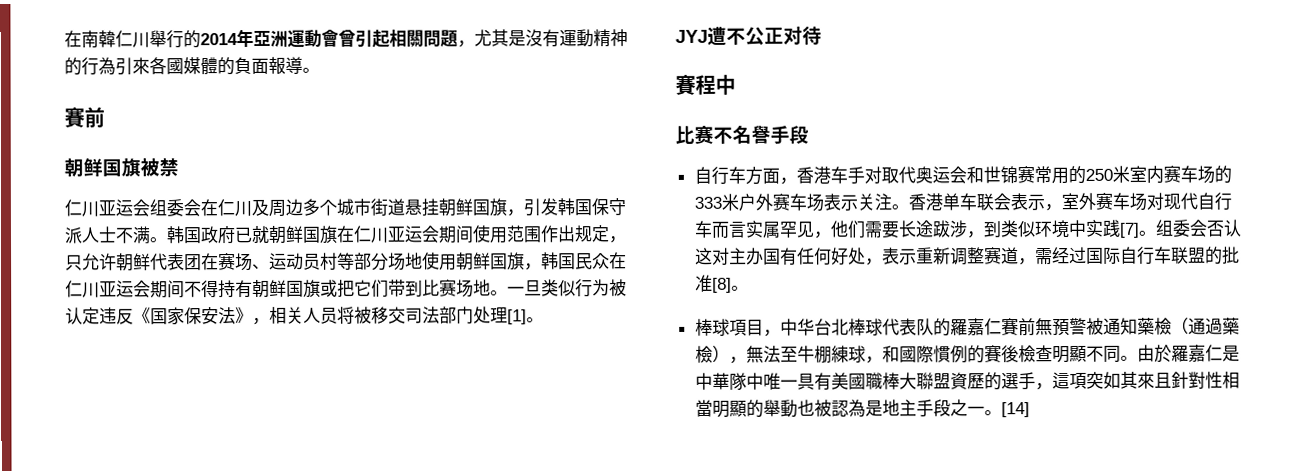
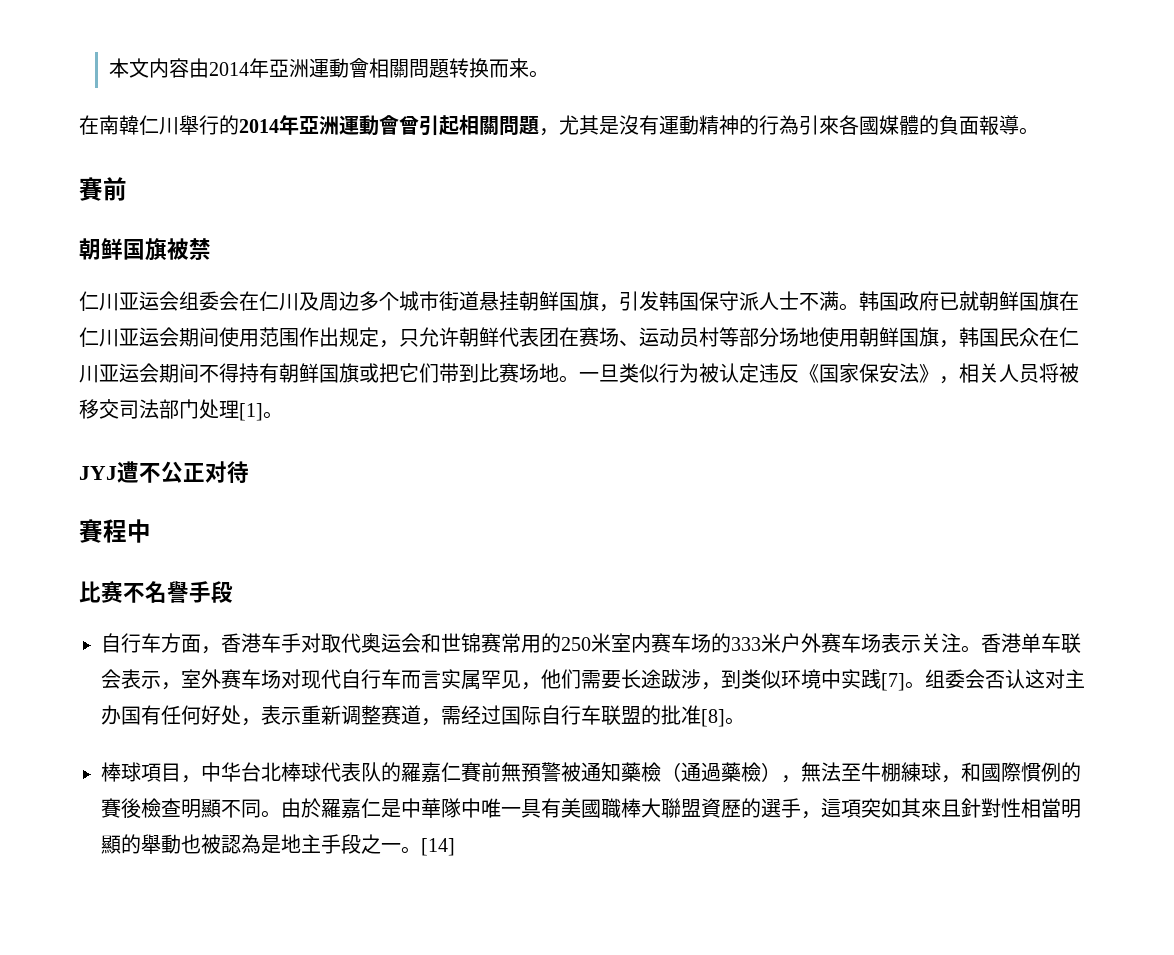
(64, 39) none -> [108,58,549,78] 本文内容由2014年亞洲運動會相關問題转换而来。 //

